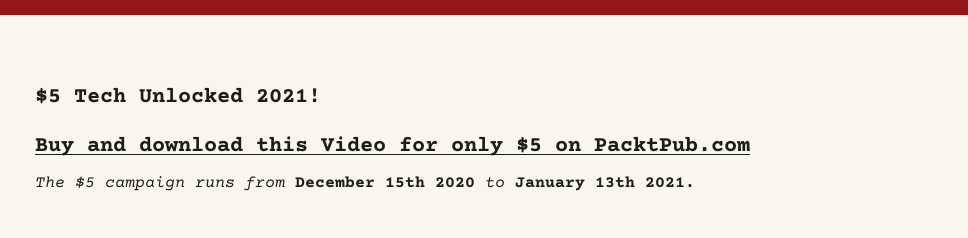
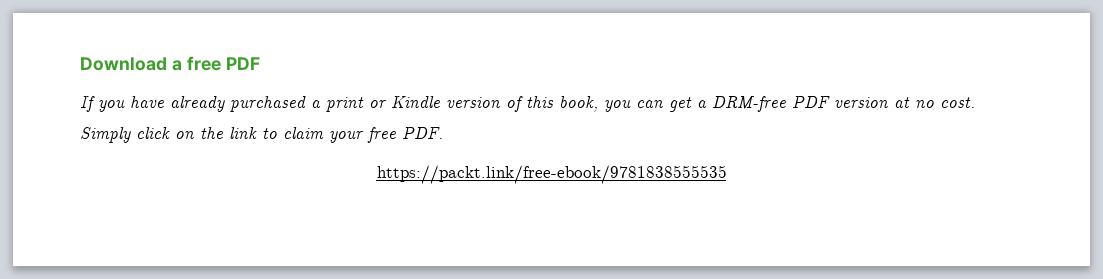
[35,87,321,104] [35,136,750,156] [35,176,695,191] $5 Tech Unlocked 2021! // Buy and download this Video for only $5 on PacktPub.com // The $5 campaign runs from December 15th 2020 to January 13th 2021. -> [80,56,260,71] [80,96,975,112] [80,127,443,143] [376,165,727,184] Download a free PDF // If you have already purchased a print or Kindle version of this book, you can get a DRM-free PDF version at no cost. // Simply click on the link to claim your free PDF. // https://packt.link/free-ebook/9781838555535

